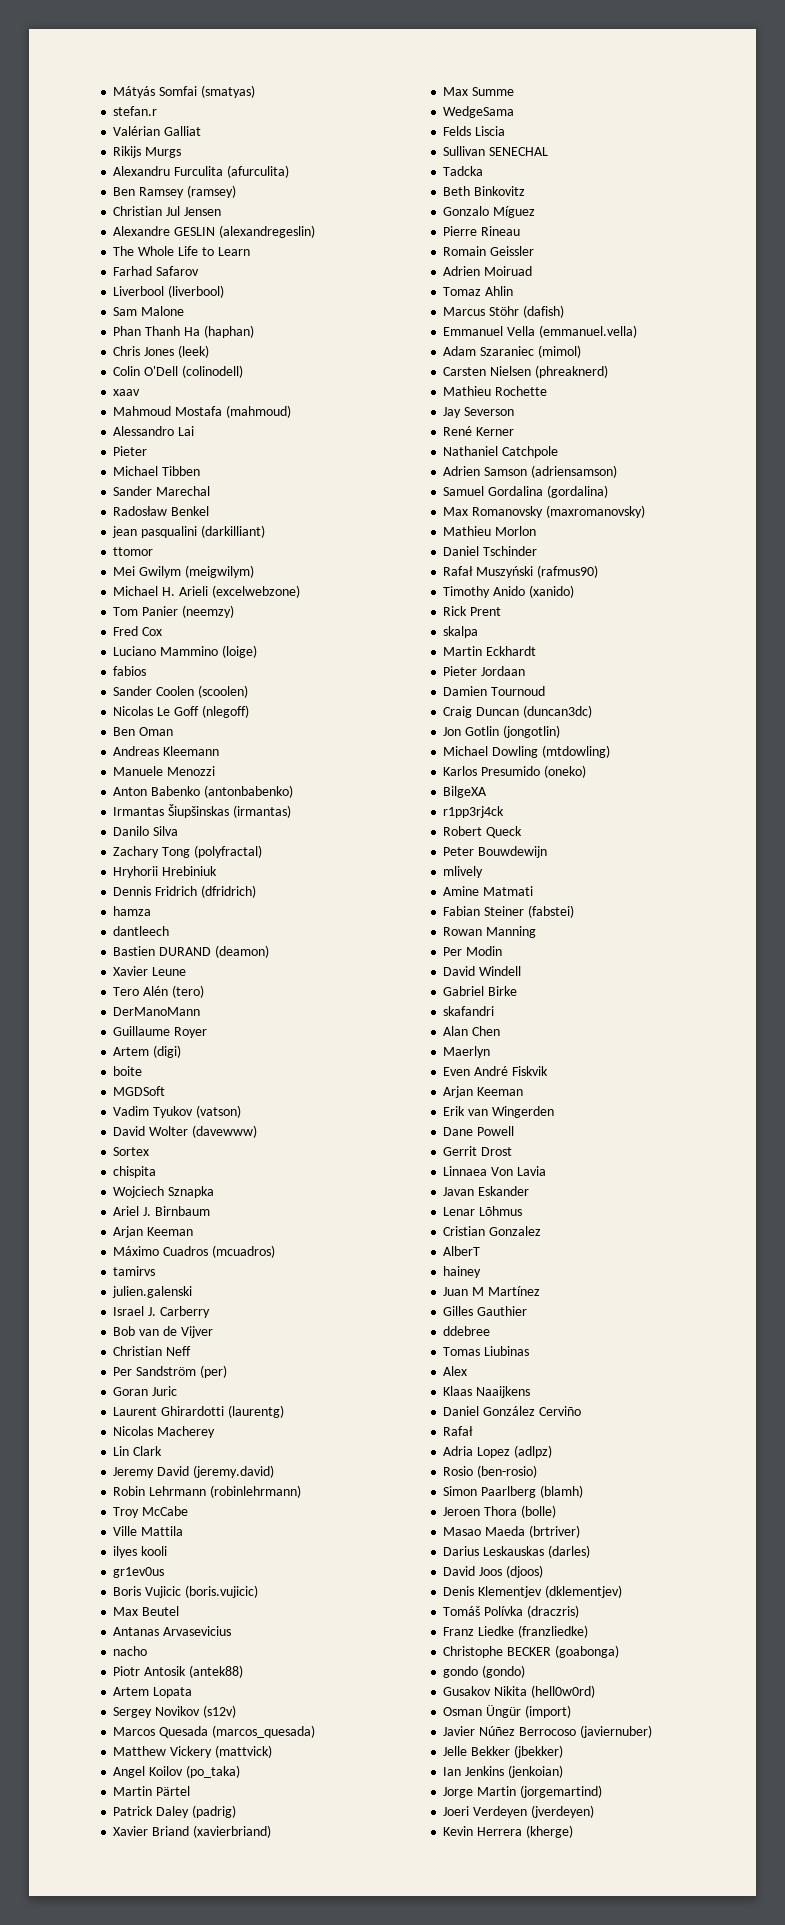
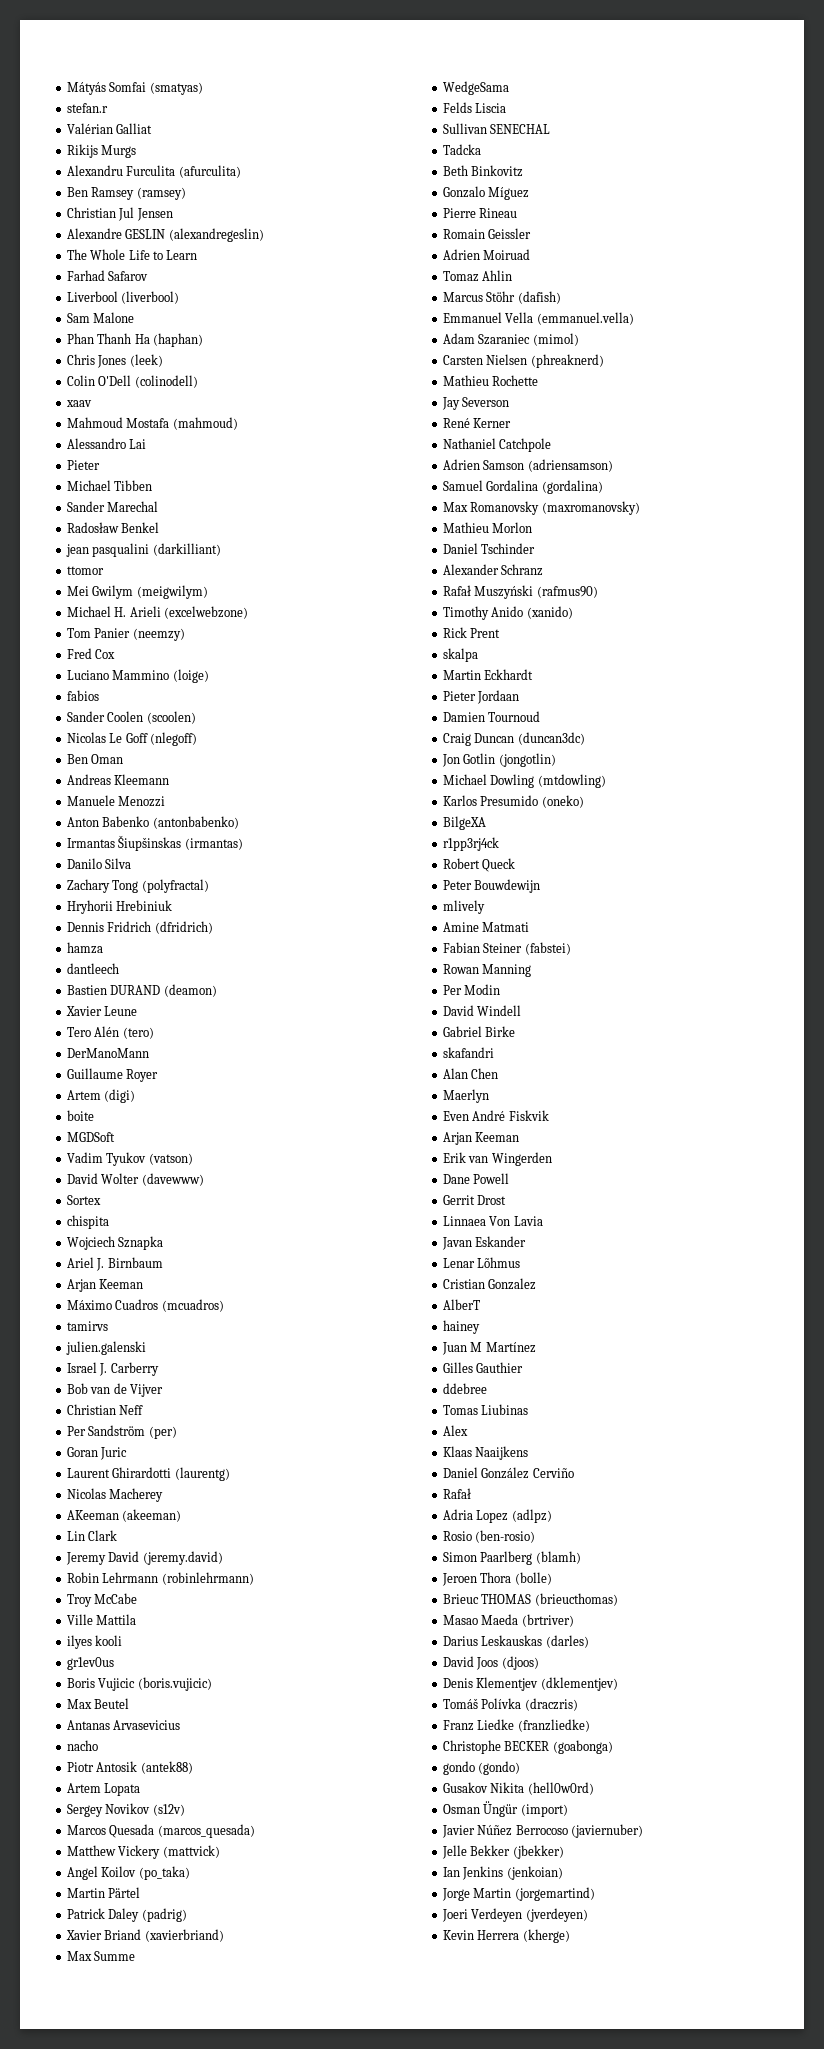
(216, 1432) none -> [66,1509,182,1522] // AKeeman (akeeman)
(538, 551) none -> [442,564,544,576] // Alexander Schranz
(556, 1511) none -> [442,1593,618,1606] // Brieuc THOMAS (brieucthomas)

